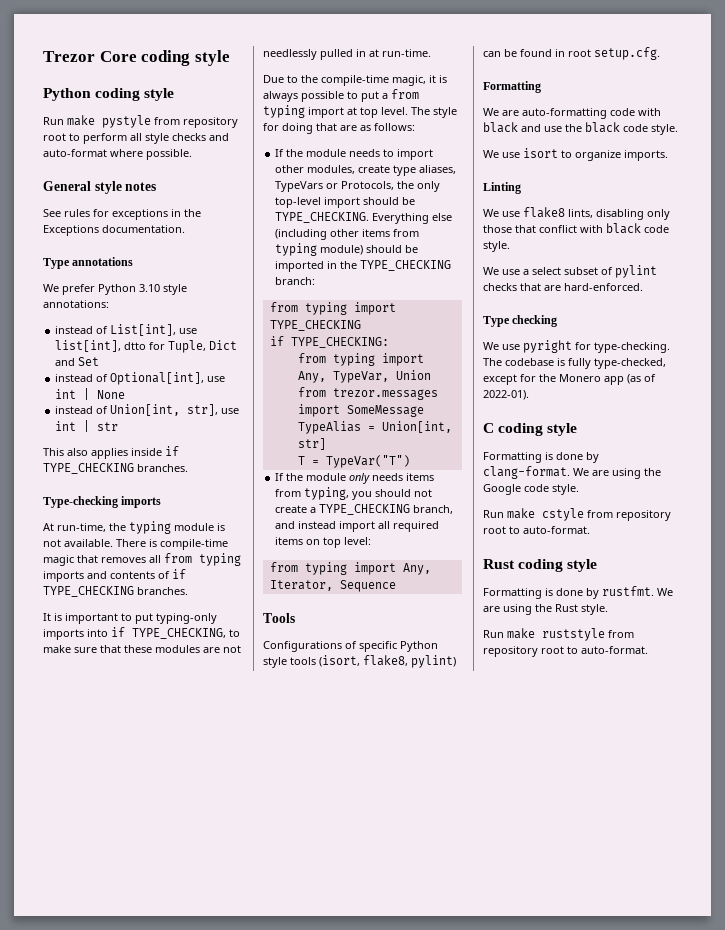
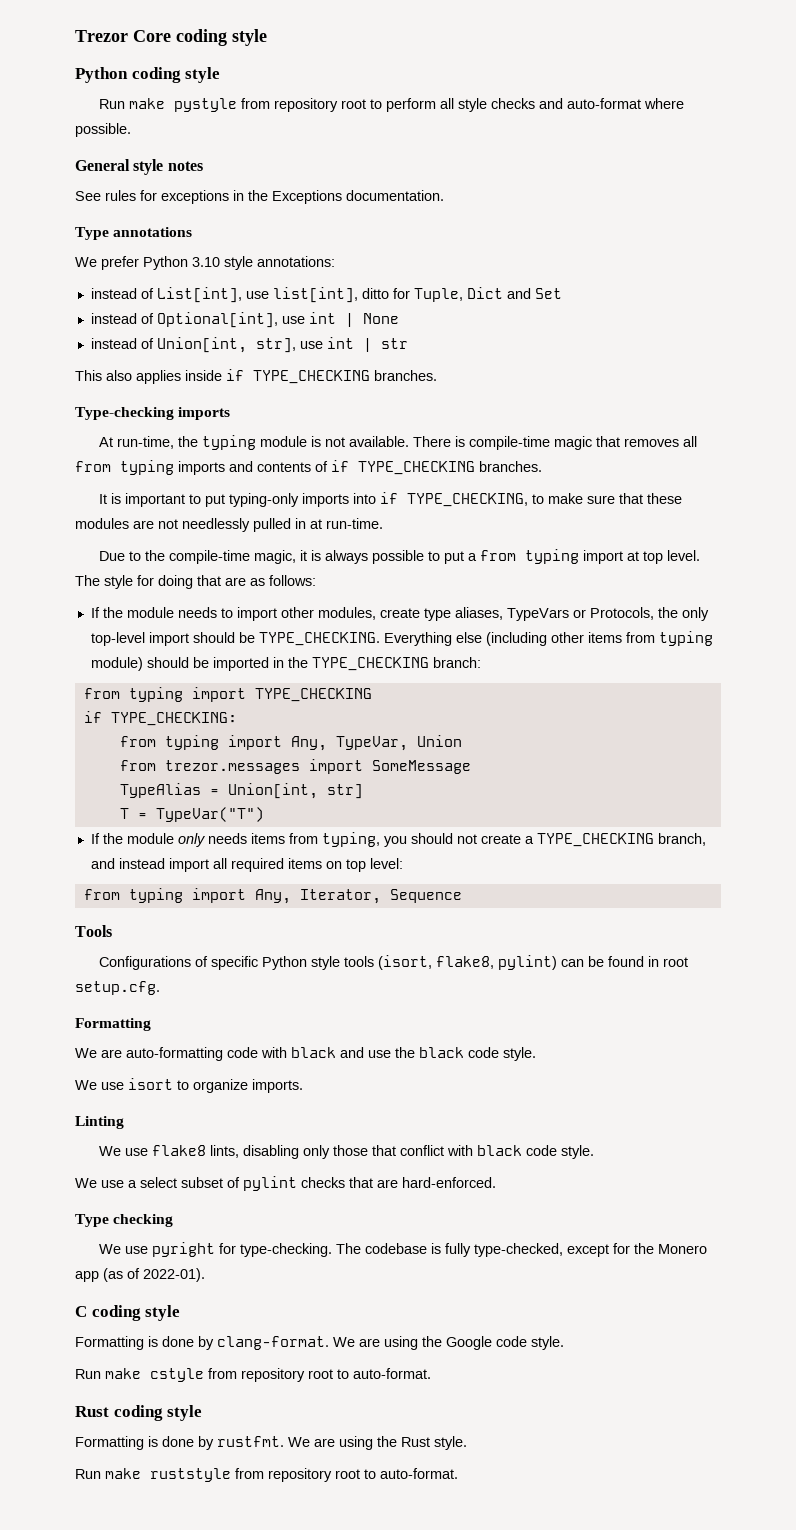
[124,342,147,350] dtto -> [361,288,389,299] ditto

